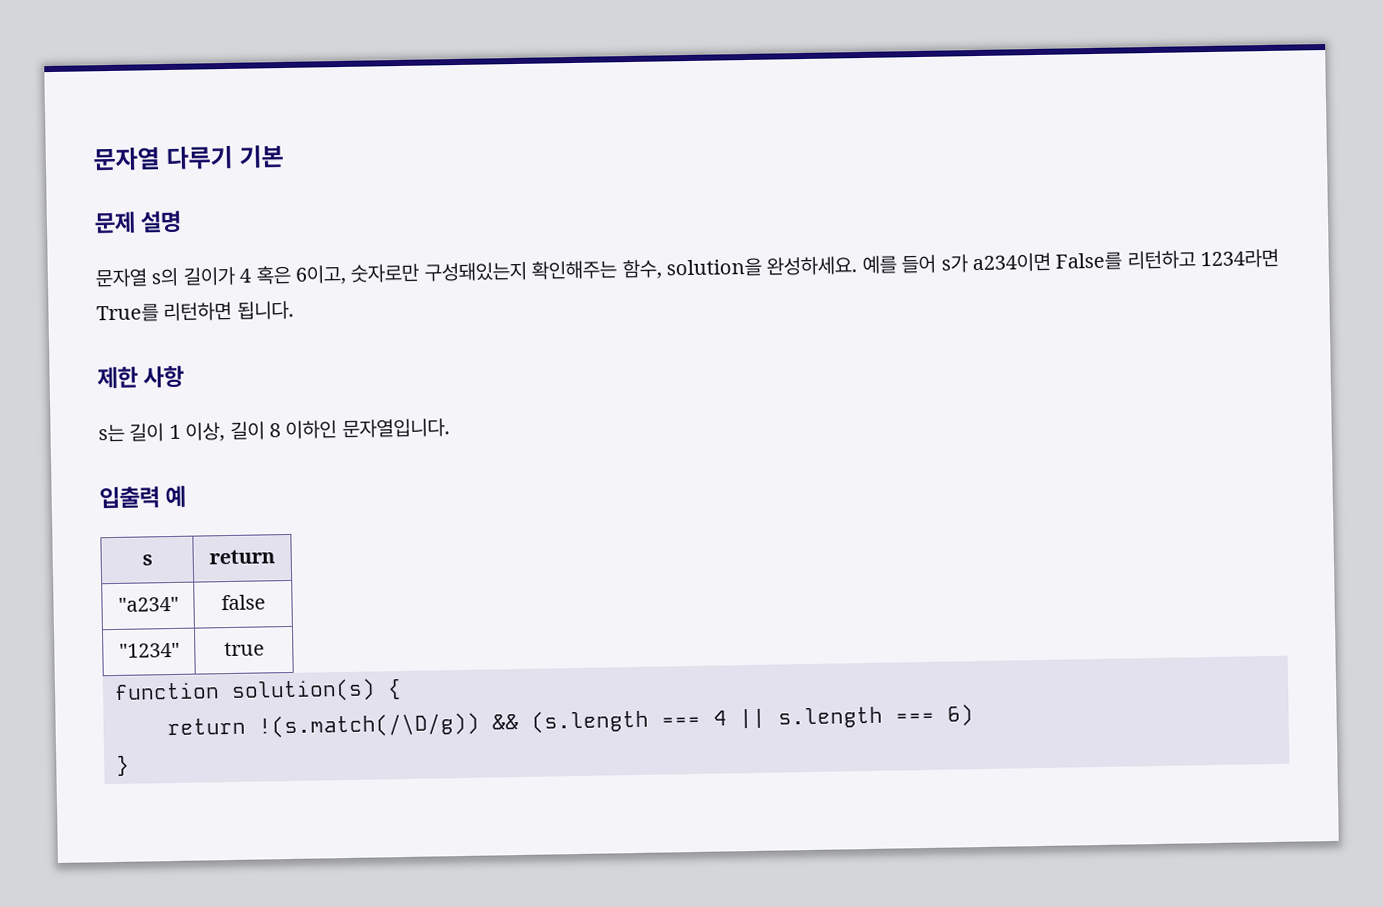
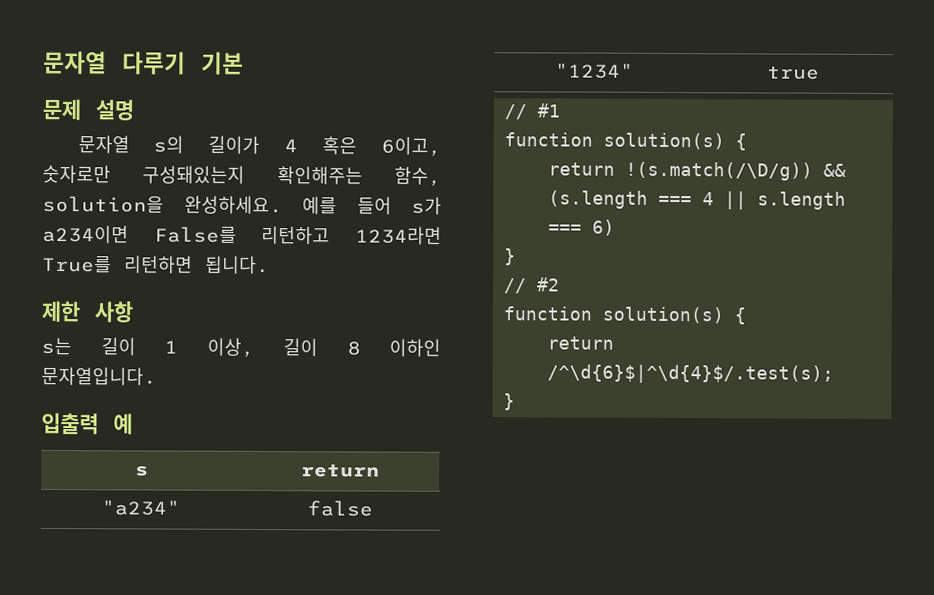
(265, 649) none -> [503,103,560,120] // // #1
(130, 765) none -> [503,277,560,294] [502,306,746,325] [546,336,614,350] [546,364,834,384] [502,393,515,411] // // #2 // function solution(s) { // return /^\d{6}$|^\d{4}$/.test(s); // }

